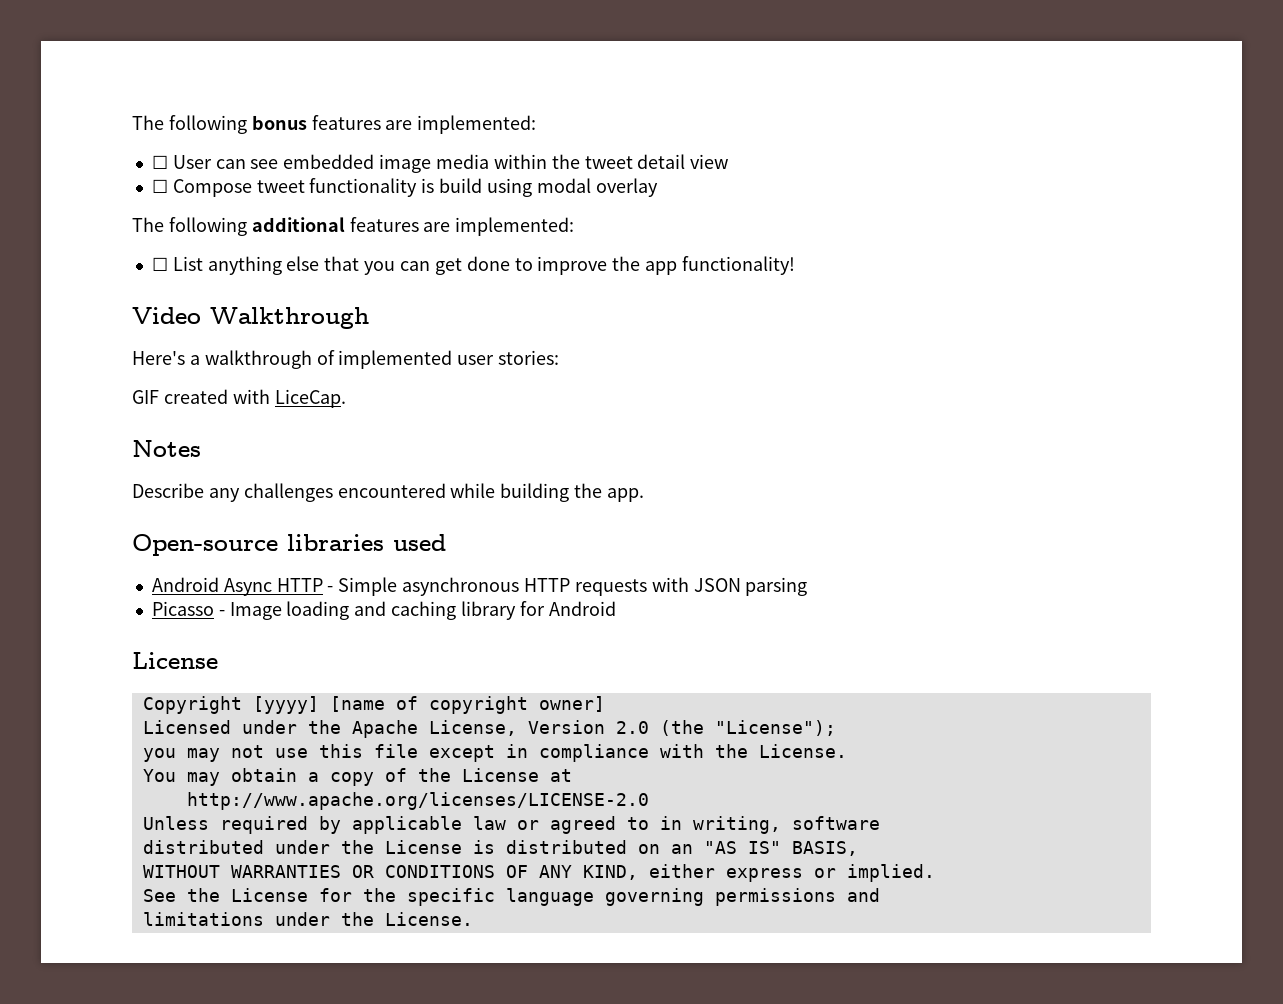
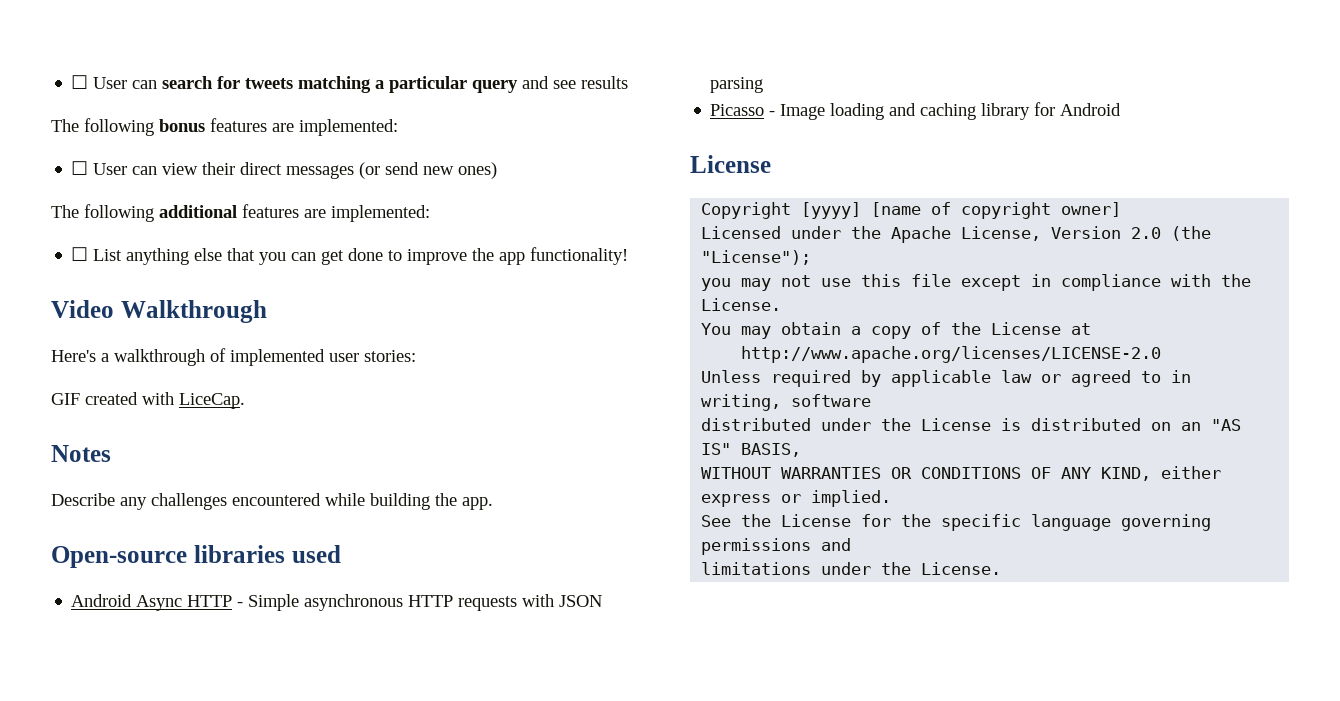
(132, 122) none -> [71,75,629,93] ☐ User can search for tweets matching a particular query and see results //
[250,154,729,173] [151,178,658,197] see embedded image media within the tweet detail view // ☐ Compose tweet functionality is build using modal overlay -> [162,162,498,179] view their direct messages (or send new ones)

